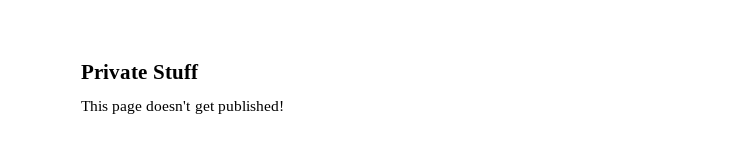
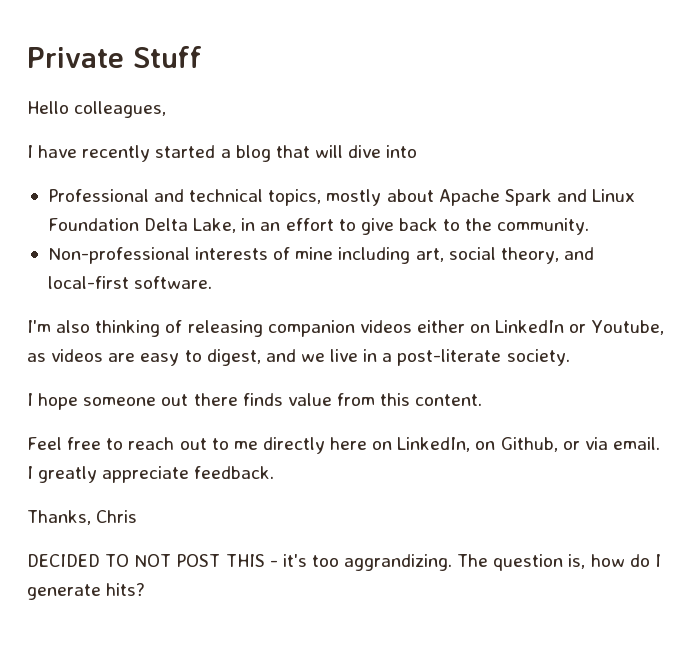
[81,101,284,114] This page doesn't get published! -> [27,101,167,118] [27,145,418,162] [47,189,636,206] [47,218,590,235] [47,247,594,264] [47,276,213,289] [27,320,665,337] [27,349,570,366] [27,393,483,410] [27,437,660,454] [27,466,275,483] [27,510,138,525] [27,554,661,571] [27,583,146,600] Hello colleagues, // I have recently started a blog that will dive into // Professional and technical topics, mostly about Apache Spark and Linux Foundation Delta Lake, in an effort to give back to the community. // Non-professional interests of mine including art, social theory, and local-first software. // I'm also thinking of releasing companion videos either on LinkedIn or Youtube, as videos are easy to digest, and we live in a post-literate society. // I hope someone out there finds value from this content. // Feel free to reach out to me directly here on LinkedIn, on Github, or via email. I greatly appreciate feedback. // Thanks, Chris // DECIDED TO NOT POST THIS - it's too aggrandizing. The question is, how do I generate hits?

